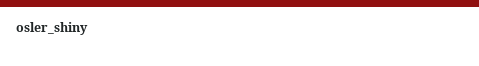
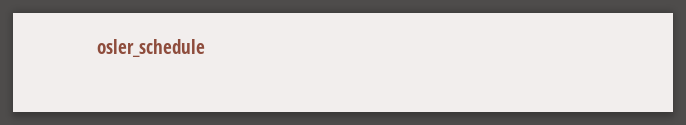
[16,22,88,35] osler_shiny -> [97,39,205,57] osler_schedule

